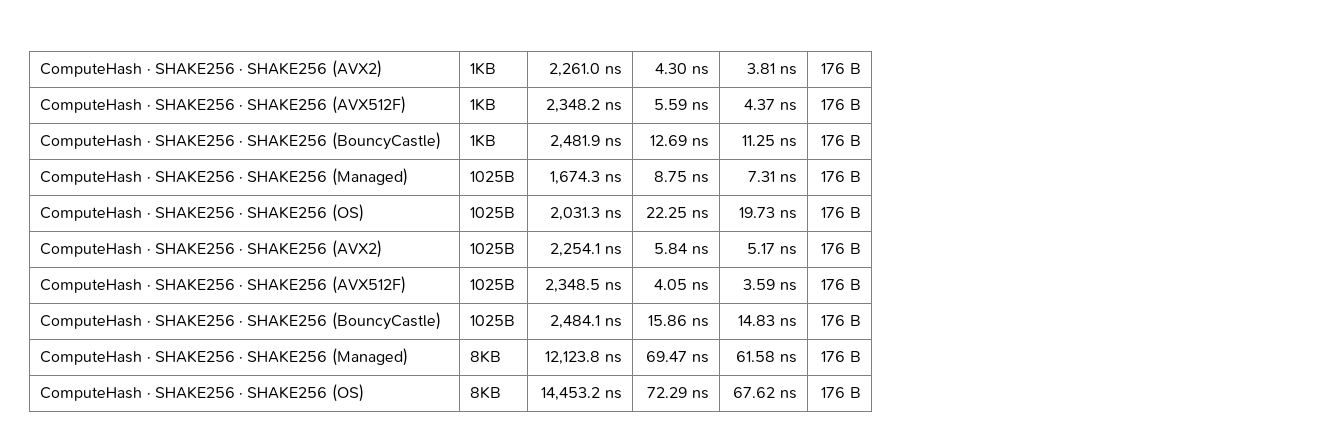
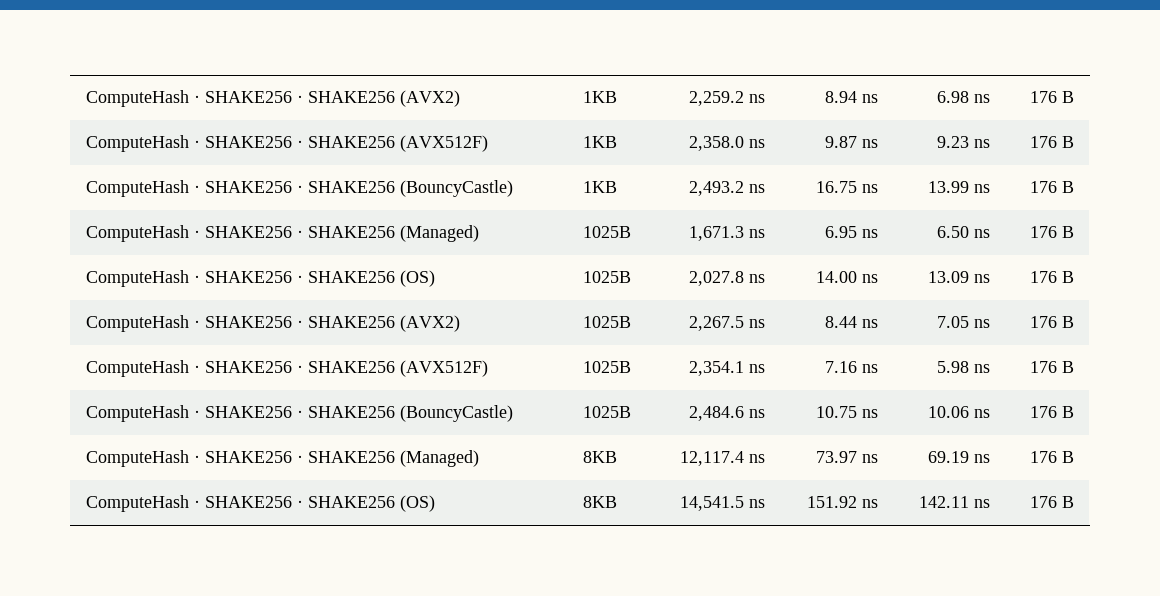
[549,63,622,77] [655,63,709,75] [747,63,776,74] 2,261.0 ns | 4.30 ns | 3.81 -> [689,91,766,106] [825,91,879,103] [937,91,970,103] 2,259.2 ns | 8.94 ns | 6.98
[546,99,622,113] [654,99,709,111] [744,99,776,110] 2,348.2 ns | 5.59 ns | 4.37 -> [689,136,766,151] [825,136,879,148] [937,136,970,148] 2,358.0 ns | 9.87 ns | 9.23
[550,135,622,149] [650,135,709,147] [742,135,776,146] 2,481.9 ns | 12.69 ns | 11.25 -> [689,181,766,196] [816,181,879,193] [928,181,970,193] 2,493.2 ns | 16.75 ns | 13.99
[550,171,622,185] [654,171,709,183] [748,171,776,182] 1,674.3 ns | 8.75 ns | 7.31 -> [689,226,766,241] [825,226,879,238] [937,226,970,238] 1,671.3 ns | 6.95 ns | 6.50
[550,207,622,221] [646,207,709,219] [739,207,776,218] 2,031.3 ns | 22.25 ns | 19.73 -> [689,271,766,286] [816,271,879,283] [928,271,970,283] 2,027.8 ns | 14.00 ns | 13.09
[550,243,622,257] [654,243,709,255] [747,243,776,254] 2,254.1 ns | 5.84 ns | 5.17 -> [689,316,766,331] [825,316,879,328] [937,316,970,328] 2,267.5 ns | 8.44 ns | 7.05
[545,279,622,293] [654,279,709,291] [743,279,776,290] 2,348.5 ns | 4.05 ns | 3.59 -> [689,361,766,376] [825,361,879,373] [937,361,970,373] 2,354.1 ns | 7.16 ns | 5.98
[550,315,622,329] [648,315,709,327] [738,315,776,326] 2,484.1 ns | 15.86 ns | 14.83 -> [689,406,766,421] [816,406,879,418] [928,406,970,418] 2,484.6 ns | 10.75 ns | 10.06
[545,351,622,365] [646,351,709,363] [736,351,776,362] 12,123.8 ns | 69.47 ns | 61.58 -> [680,451,766,466] [816,451,879,463] [928,451,970,463] 12,117.4 ns | 73.97 ns | 69.19
[541,387,622,401] [647,387,709,399] [733,387,776,398] 14,453.2 ns | 72.29 ns | 67.62 -> [680,496,766,511] [807,496,879,508] [919,496,970,508] 14,541.5 ns | 151.92 ns | 142.11

